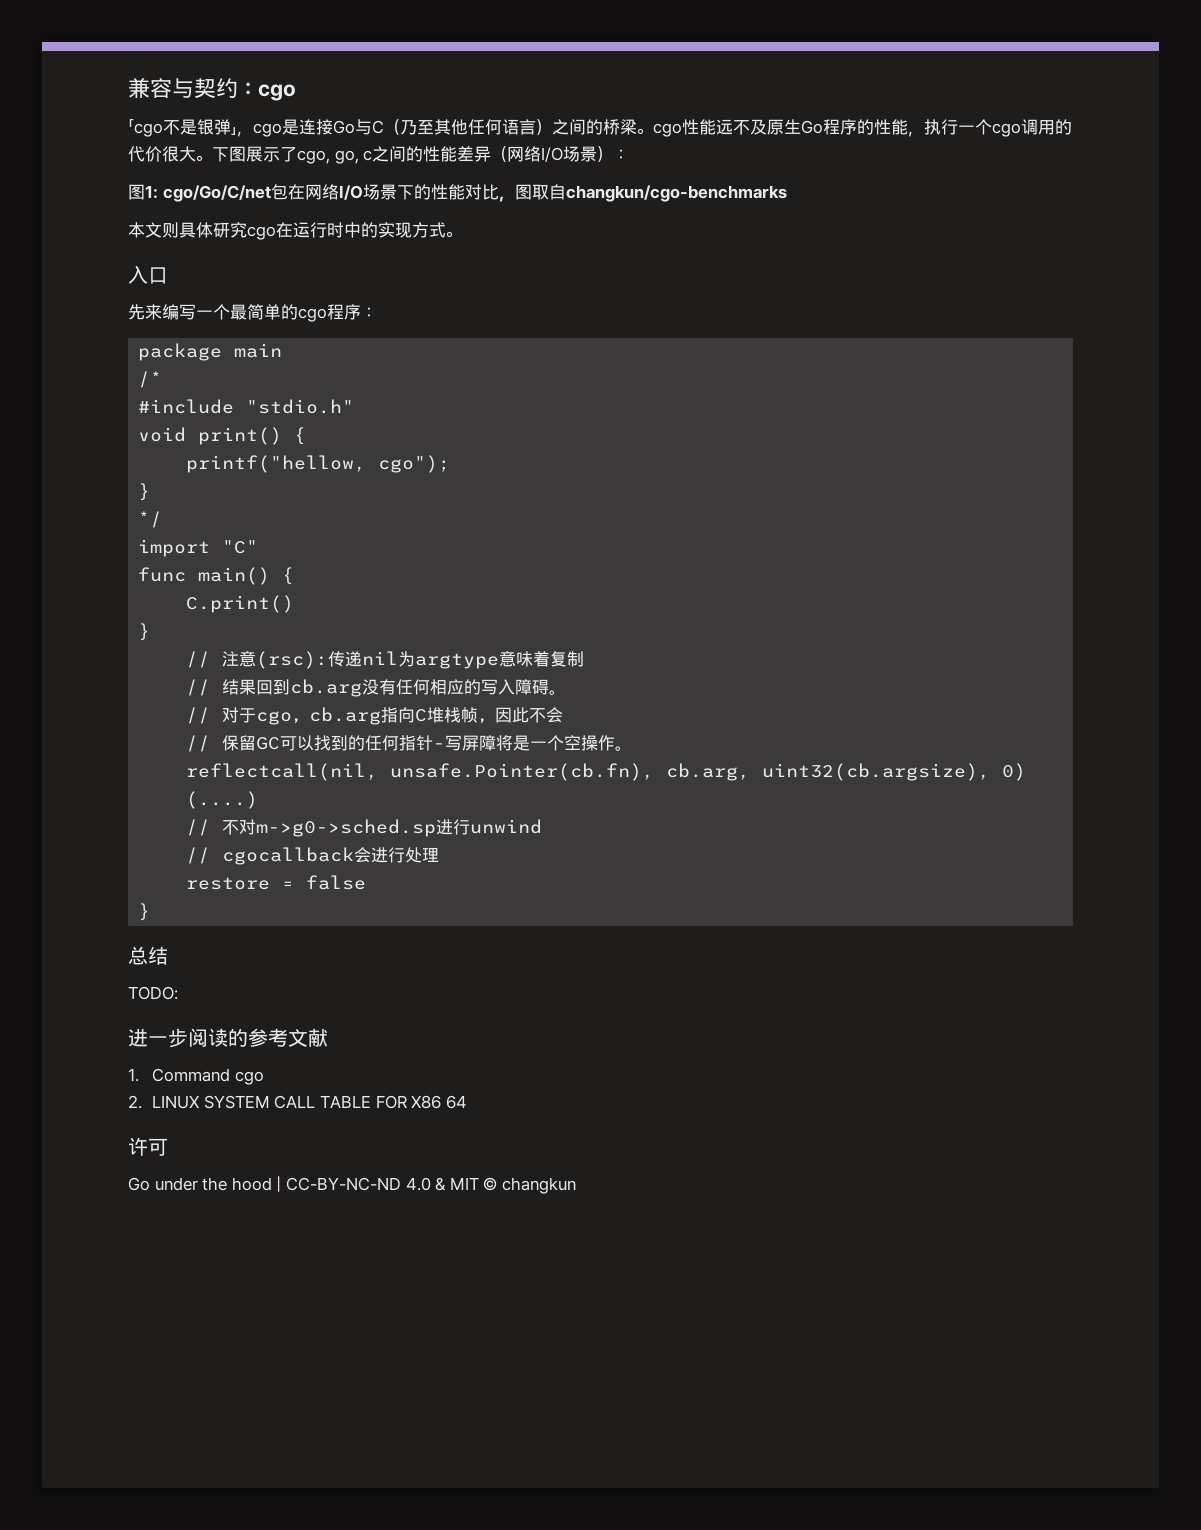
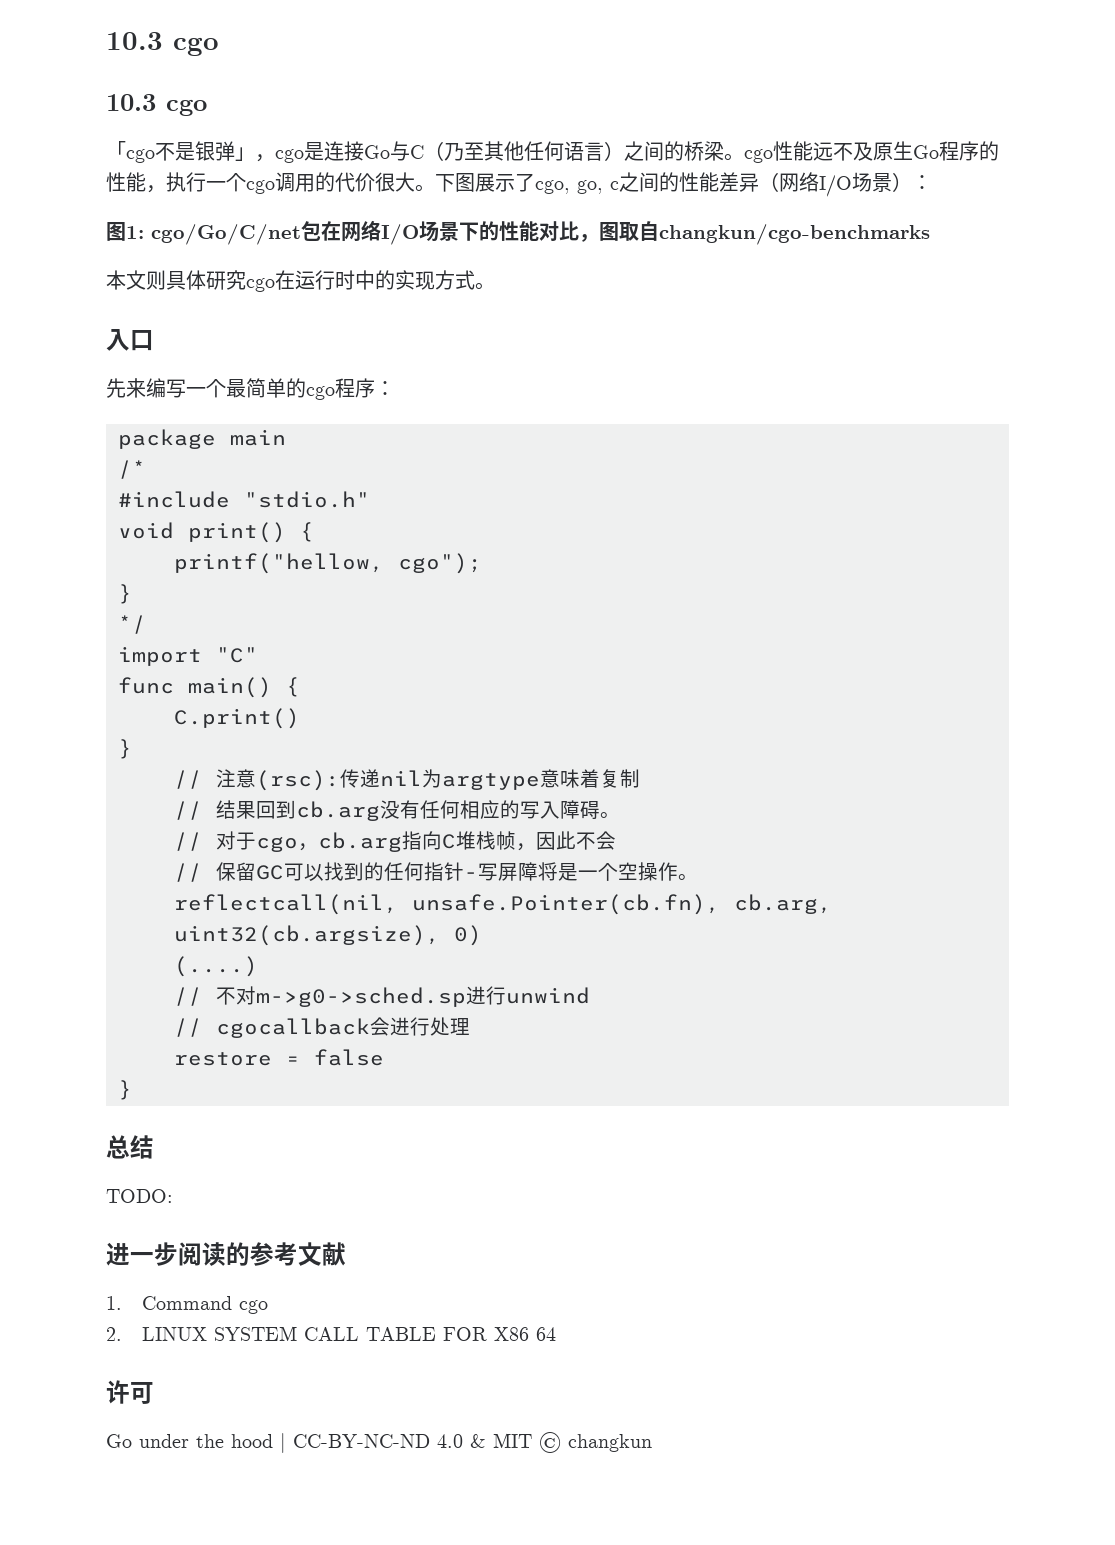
[128,78,258,98] 兼容与契约： -> [106,32,219,56] [106,94,156,111] 10.3 cgo // 10.3

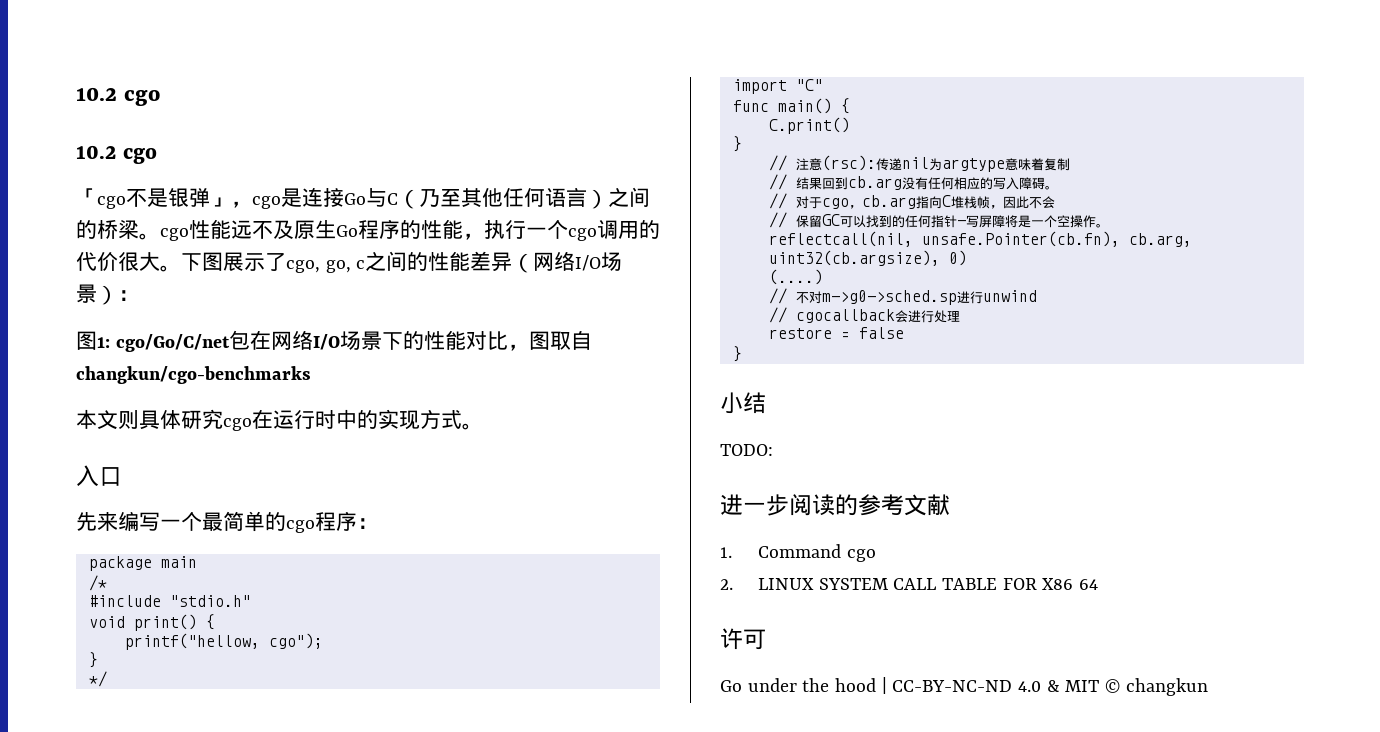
[106,32,219,56] [106,94,156,111] 10.3 cgo // 10.3 -> [76,87,160,106] [76,145,116,159] 10.2 cgo // 10.2
[106,1135,130,1159] 总 -> [720,392,743,414] 小

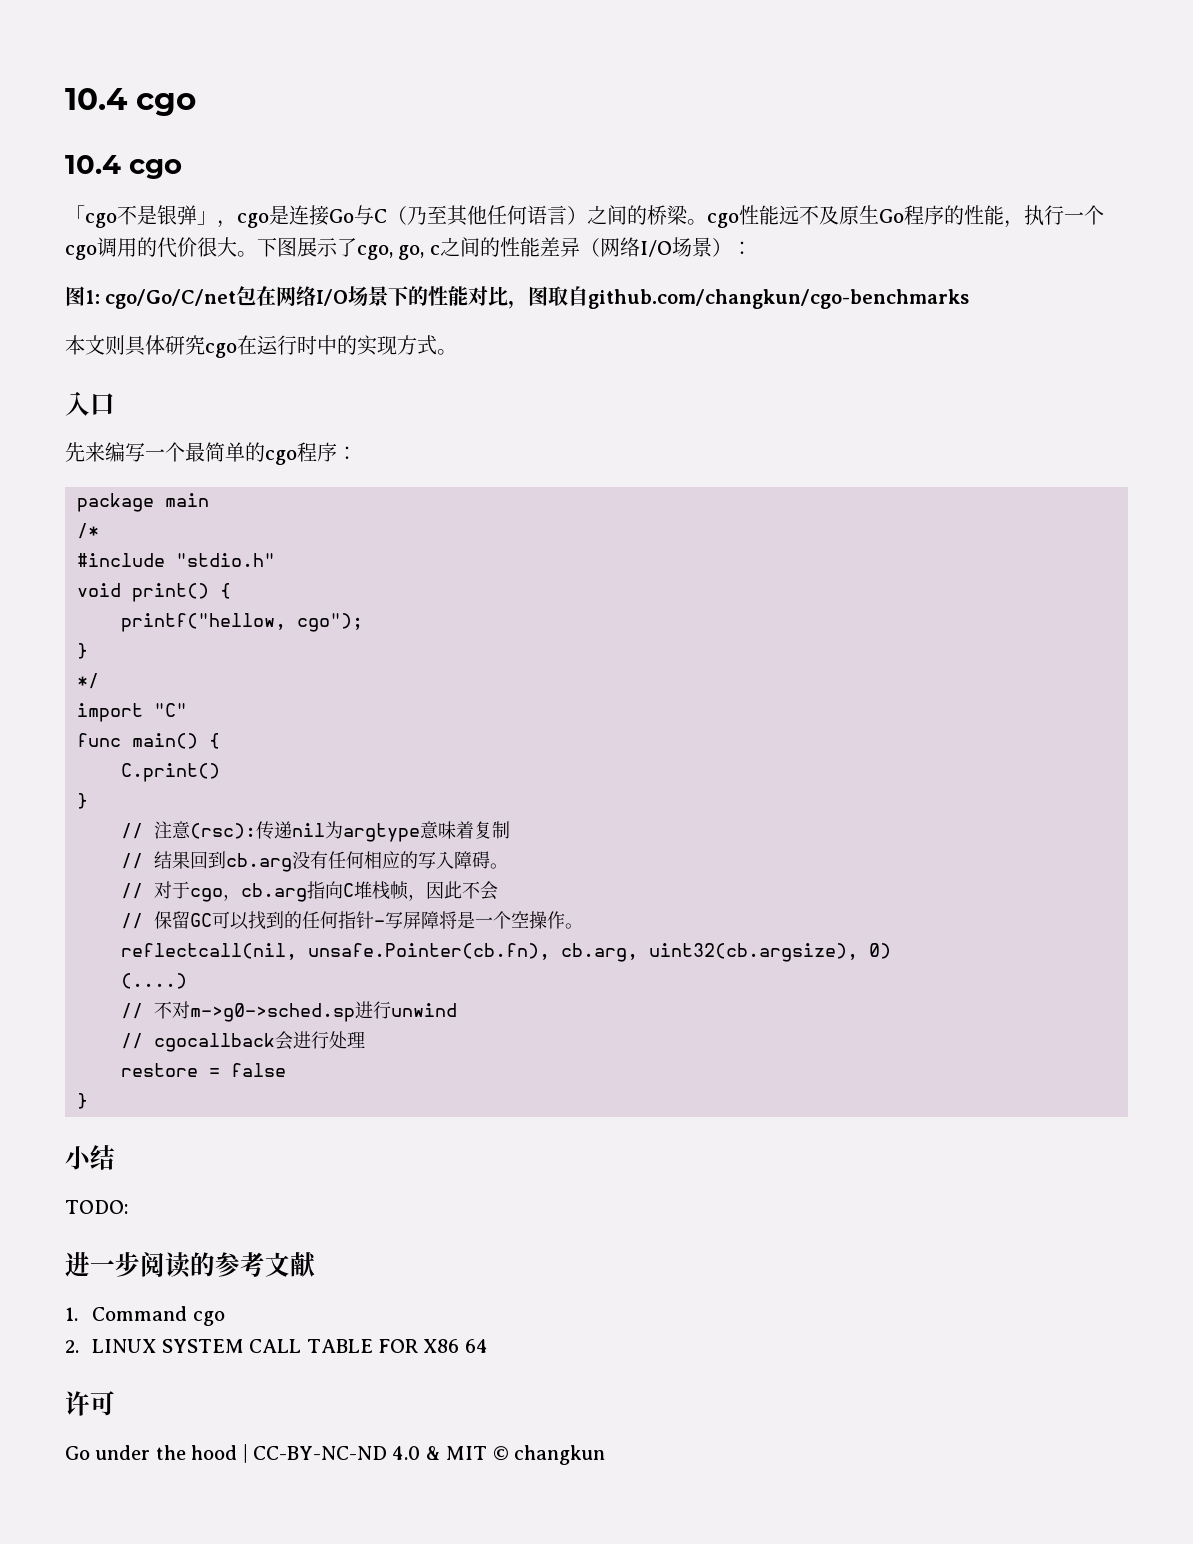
[76,87,160,106] [76,145,116,159] 10.2 cgo // 10.2 -> [65,88,196,116] [65,155,121,174] 10.4 cgo // 10.4
[76,366,311,384] changkun/cgo-benchmarks -> [588,289,970,309] github.com/changkun/cgo-benchmarks

